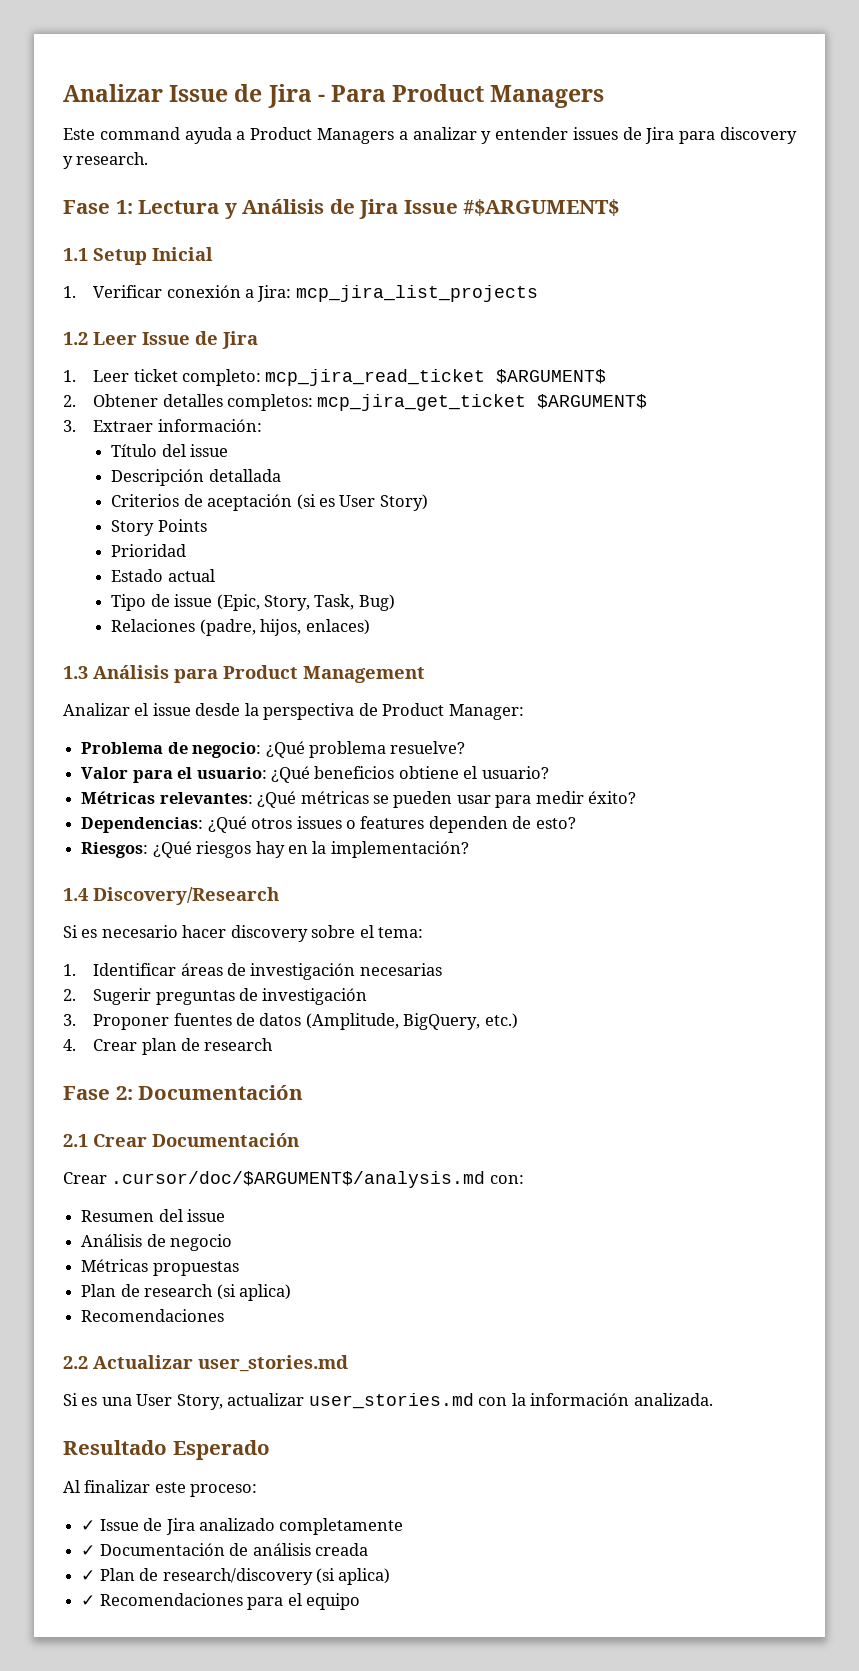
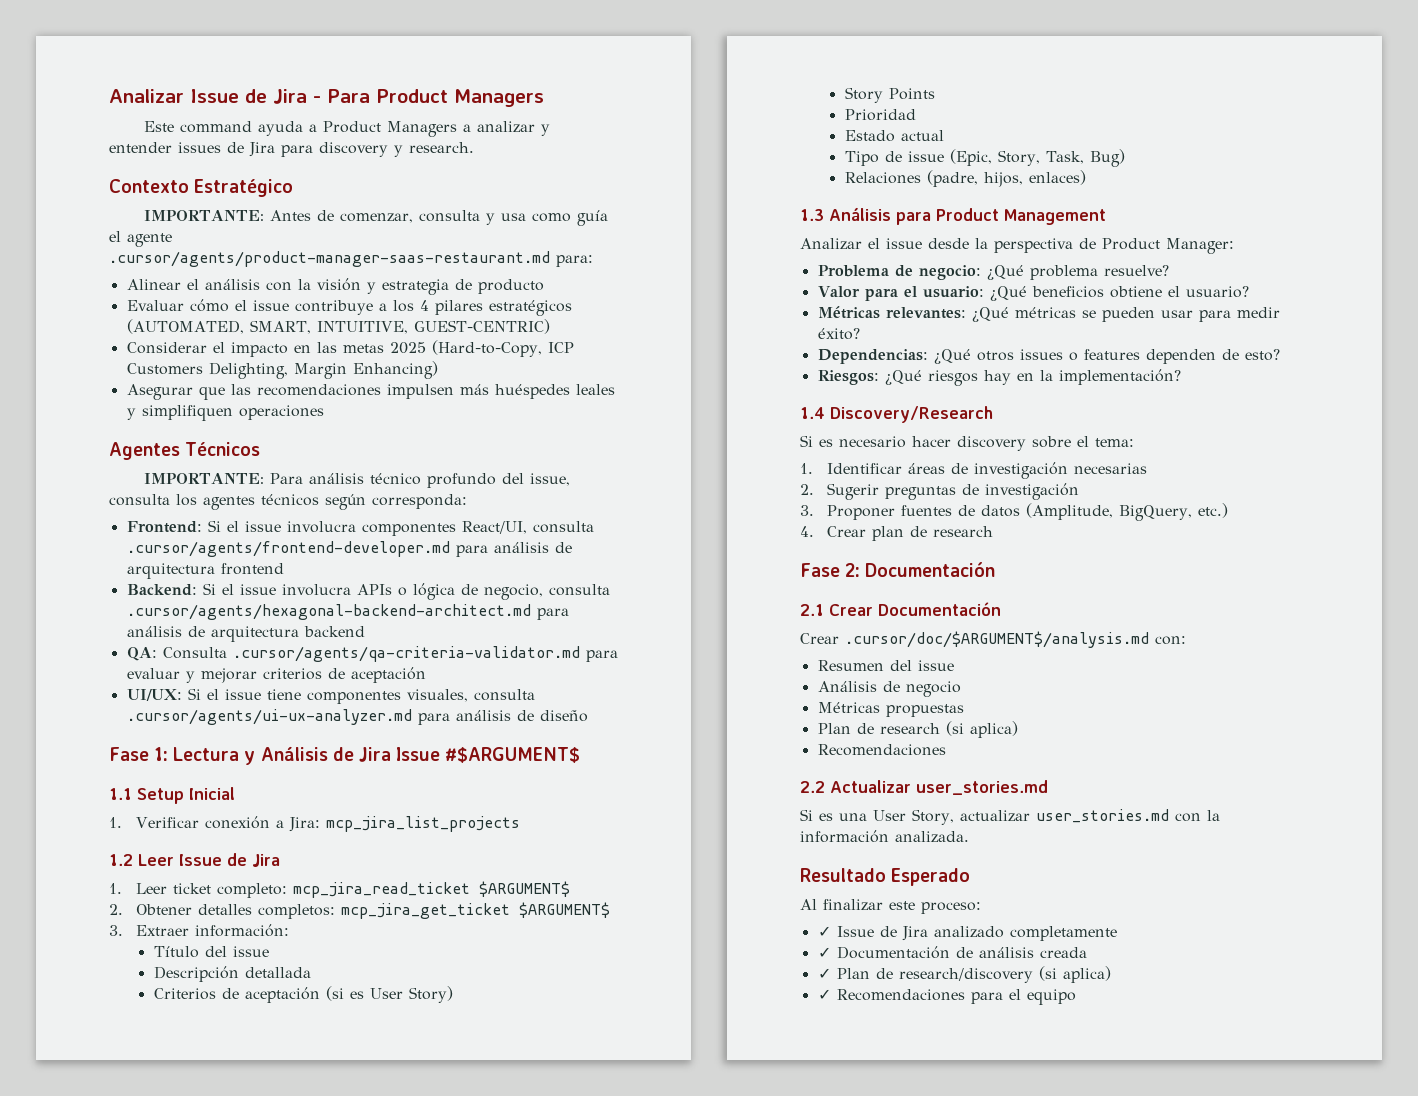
(149, 158) none -> [109,179,294,197] [144,210,609,226] [109,231,172,247] [109,251,593,267] [126,278,544,295] [126,299,572,316] [126,319,550,334] [126,340,574,357] [126,361,438,379] [126,384,615,400] [126,405,324,421] [109,442,261,460] [144,473,571,488] [109,494,467,510] [126,520,594,536] [126,541,572,557] [126,563,284,579] [126,583,610,600] [126,604,569,620] [126,626,365,642] [126,646,618,662] [126,667,426,683] [126,688,535,704] [126,709,588,725] // Contexto Estratégico // IMPORTANTE: Antes de comenzar, consulta y usa como guía el agente .cursor/agents/product-manager-saas-restaurant.md para: // Alinear el análisis con la visión y estrategia de producto // Evaluar cómo el issue contribuye a los 4 pilares estratégicos (AUTOMATED, SMART, INTUITIVE, GUEST-CENTRIC) // Considerar el impacto en las metas 2025 (Hard-to-Copy, ICP Customers Delighting, Margin Enhancing) // Asegurar que las recomendaciones impulsen más huéspedes leales y simplifiquen operaciones // Agentes Técnicos // IMPORTANTE: Para análisis técnico profundo del issue, consulta los agentes técnicos según corresponda: // Frontend: Si el issue involucra componentes React/UI, consulta .cursor/agents/frontend-developer.md para análisis de arquitectura frontend // Backend: Si el issue involucra APIs o lógica de negocio, consulta .cursor/agents/hexagonal-backend-architect.md para análisis de arquitectura backend // QA: Consulta .cursor/agents/qa-criteria-validator.md para evaluar y mejorar criterios de aceptación // UI/UX: Si el issue tiene componentes visuales, consulta .cursor/agents/ui-ux-analyzer.md para análisis de diseño

